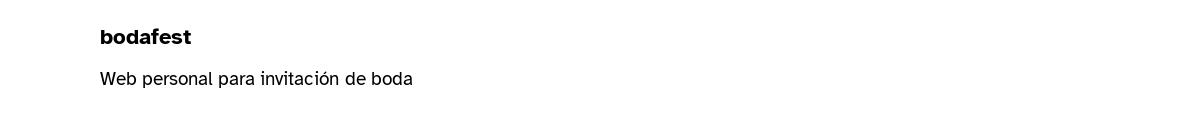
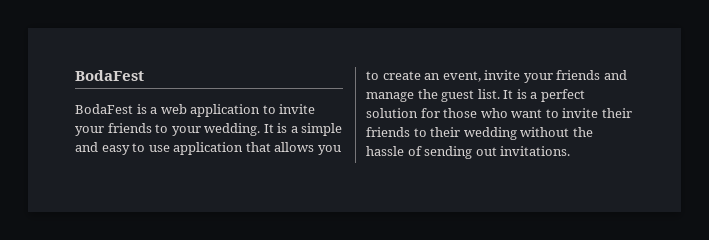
[100,28,191,44] [100,71,413,88] bodafest // Web personal para invitación de boda -> [75,70,144,81] [75,104,316,117] [75,123,343,136] [75,142,341,155] [366,70,627,83] [366,89,585,102] [366,108,632,118] [366,127,593,140] [366,146,571,159] BodaFest // BodaFest is a web application to invite your friends to your wedding. It is a simple and easy to use application that allows you to create an event, invite your friends and manage the guest list. It is a perfect solution for those who want to invite their friends to their wedding without the hassle of sending out invitations.

